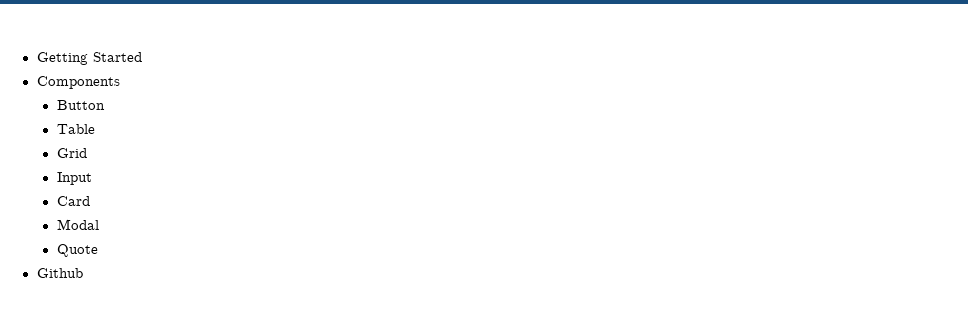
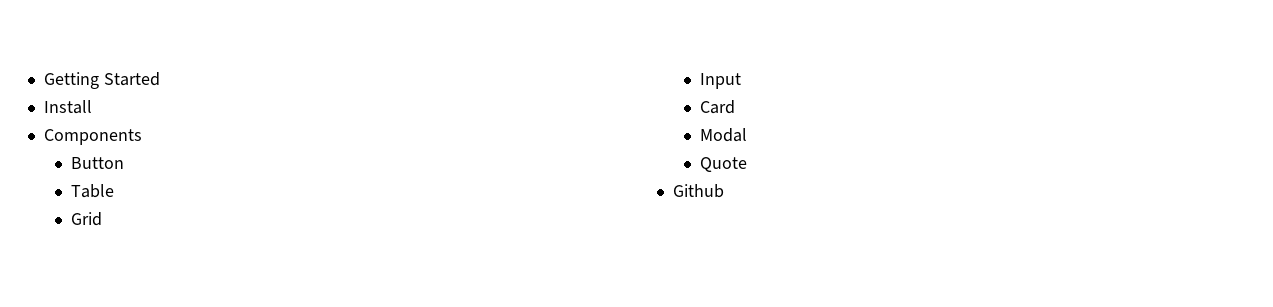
(142, 57) none -> [43,100,92,114] // Install

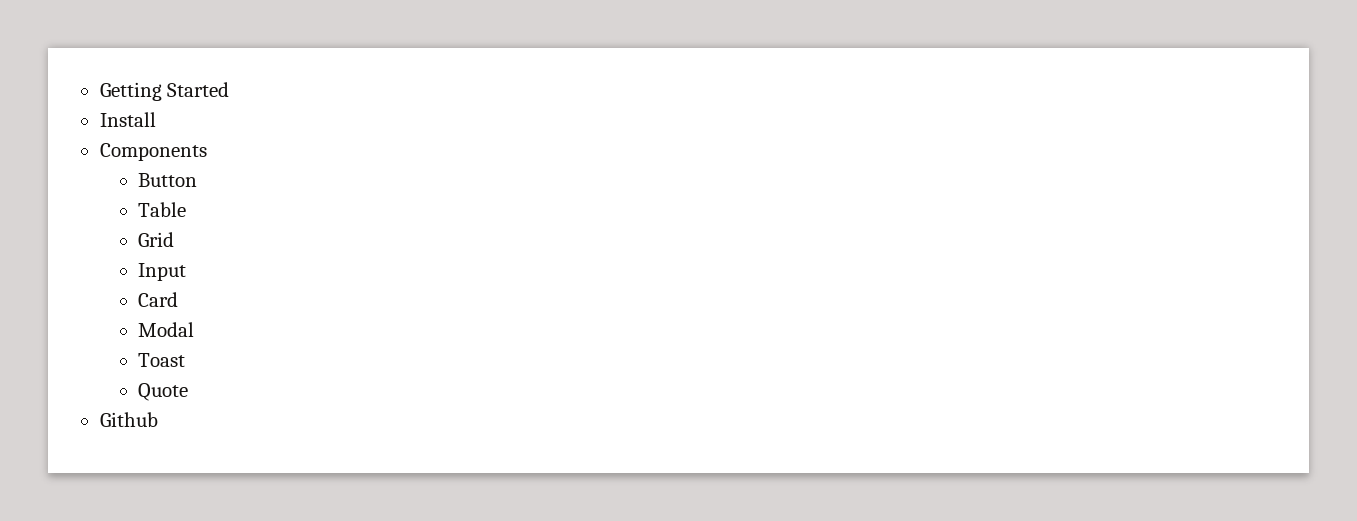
(748, 135) none -> [138,353,186,367] // Toast

